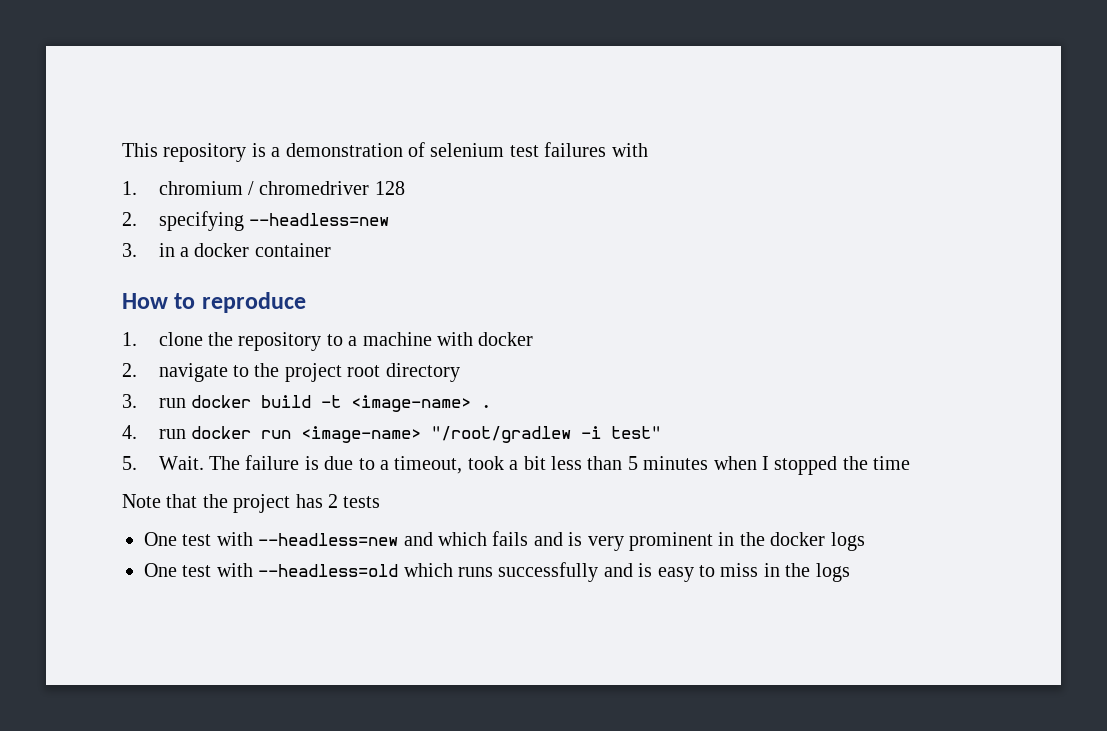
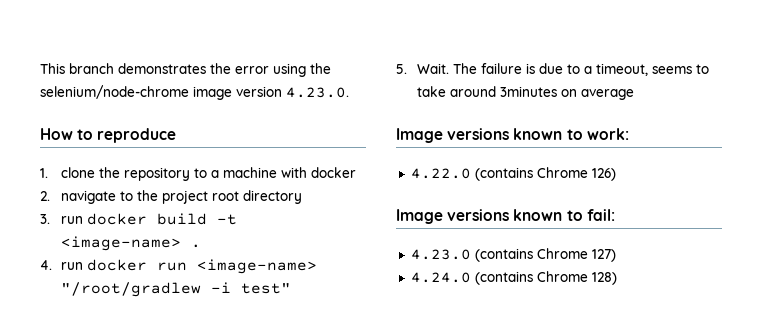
[163,142,648,162] [122,181,405,195] [122,211,389,231] [122,243,331,257] repository is a demonstration of selenium test failures with // 1. chromium / chromedriver 128 // 2. specifying --headless=new // 3. in a docker container -> [69,63,331,77] [40,85,349,100] branch demonstrates the error using the selenium/node-chrome image version 4.23.0.
[467,456,911,475] [122,494,381,513] [144,531,865,551] [144,562,850,582] took a bit less than 5 minutes when I stopped the time // Note that the project has 2 tests // One test with --headless=new and which fails and is very prominent in the docker logs // One test with --headless=old which runs successfully and is easy to miss in the logs -> [651,64,709,74] [416,86,634,100] [396,128,629,143] [410,167,616,181] [396,209,615,224] [410,248,616,262] [410,271,617,285] seems to take around 3minutes on average // Image versions known to work: // 4.22.0 (contains Chrome 126) // Image versions known to fail: // 4.23.0 (contains Chrome 127) // 4.24.0 (contains Chrome 128)

